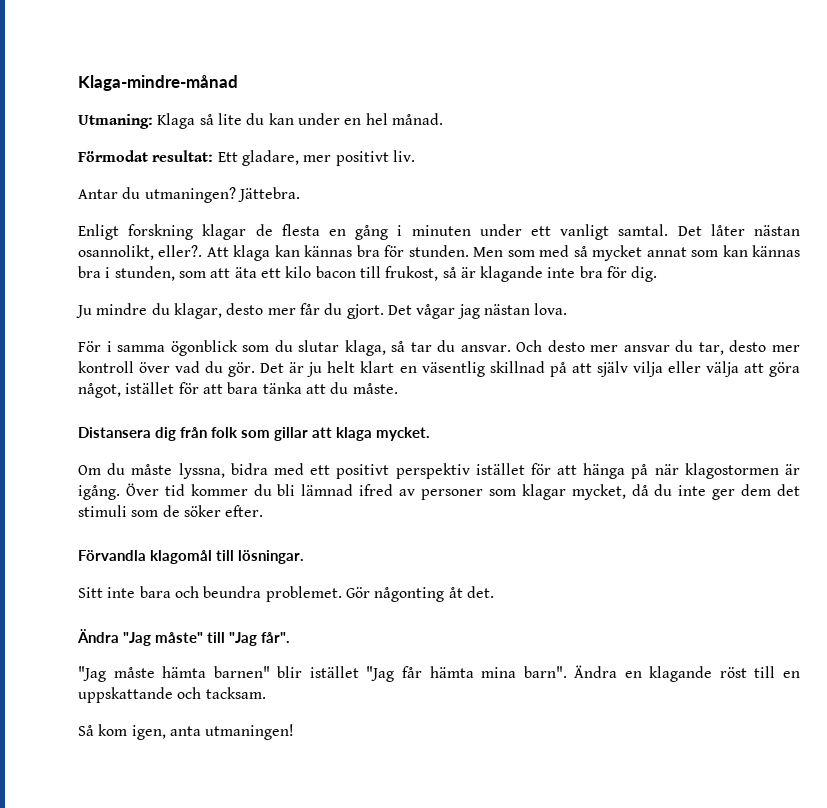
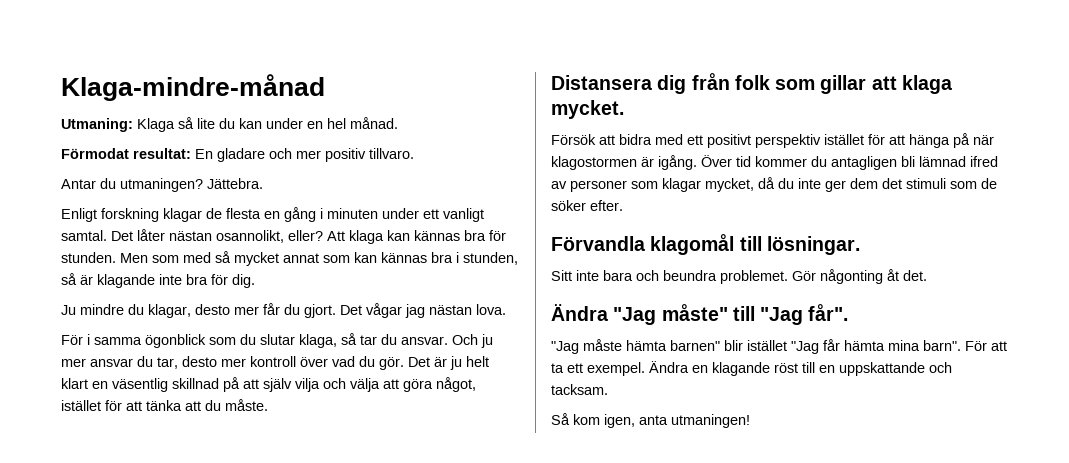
[217,150,415,166] Ett gladare, mer positivt liv. -> [195,148,414,162] En gladare och mer positiv tillvaro.
[158,245,203,257] eller?. -> [288,230,323,241] eller?
[178,266,439,281] som att äta ett kilo bacon till frukost, -> (518, 258) none
[547,340,585,352] desto -> [481,334,493,348] ju
[667,361,701,373] eller -> [323,378,346,389] och
[227,382,259,394] bara -> (142, 406) none
[78,463,225,479] Om du måste lyssna, -> [551,134,615,145] Försök att
(272, 490) none -> [831,156,897,170] antagligen
(567, 672) none -> [965,341,1007,351] [551,362,645,376] För att ta ett exempel.

